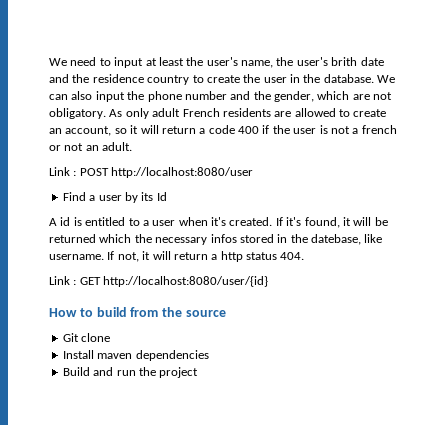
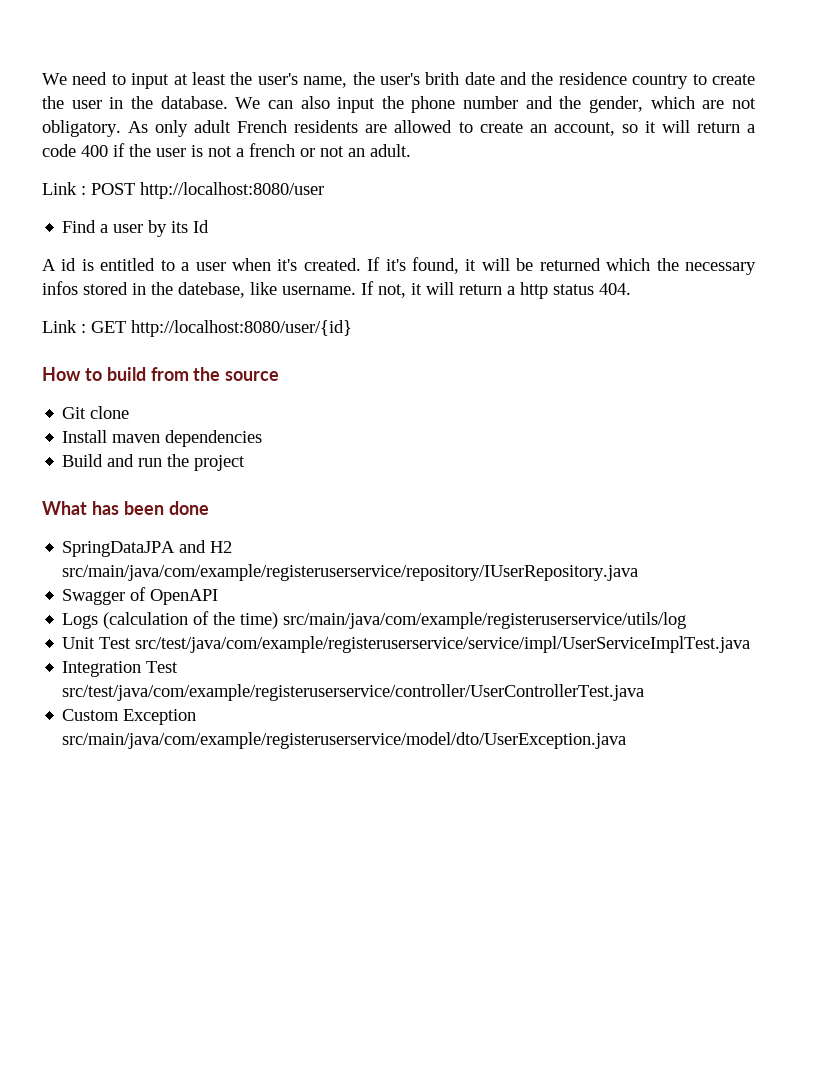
(199, 372) none -> [42,501,209,515] [62,540,233,557] [62,564,639,581] [62,587,219,605] [62,611,687,629] [62,636,751,653] [62,661,179,677] [62,684,645,701] [62,709,197,725] [62,732,627,749] // What has been done // SpringDataJPA and H2 src/main/java/com/example/registeruserservice/repository/IUserRepository.java // Swagger of OpenAPI // Logs (calculation of the time) src/main/java/com/example/registeruserservice/utils/log // Unit Test src/test/java/com/example/registeruserservice/service/impl/UserServiceImplTest.java // Integration Test src/test/java/com/example/registeruserservice/controller/UserControllerTest.java // Custom Exception src/main/java/com/example/registeruserservice/model/dto/UserException.java

